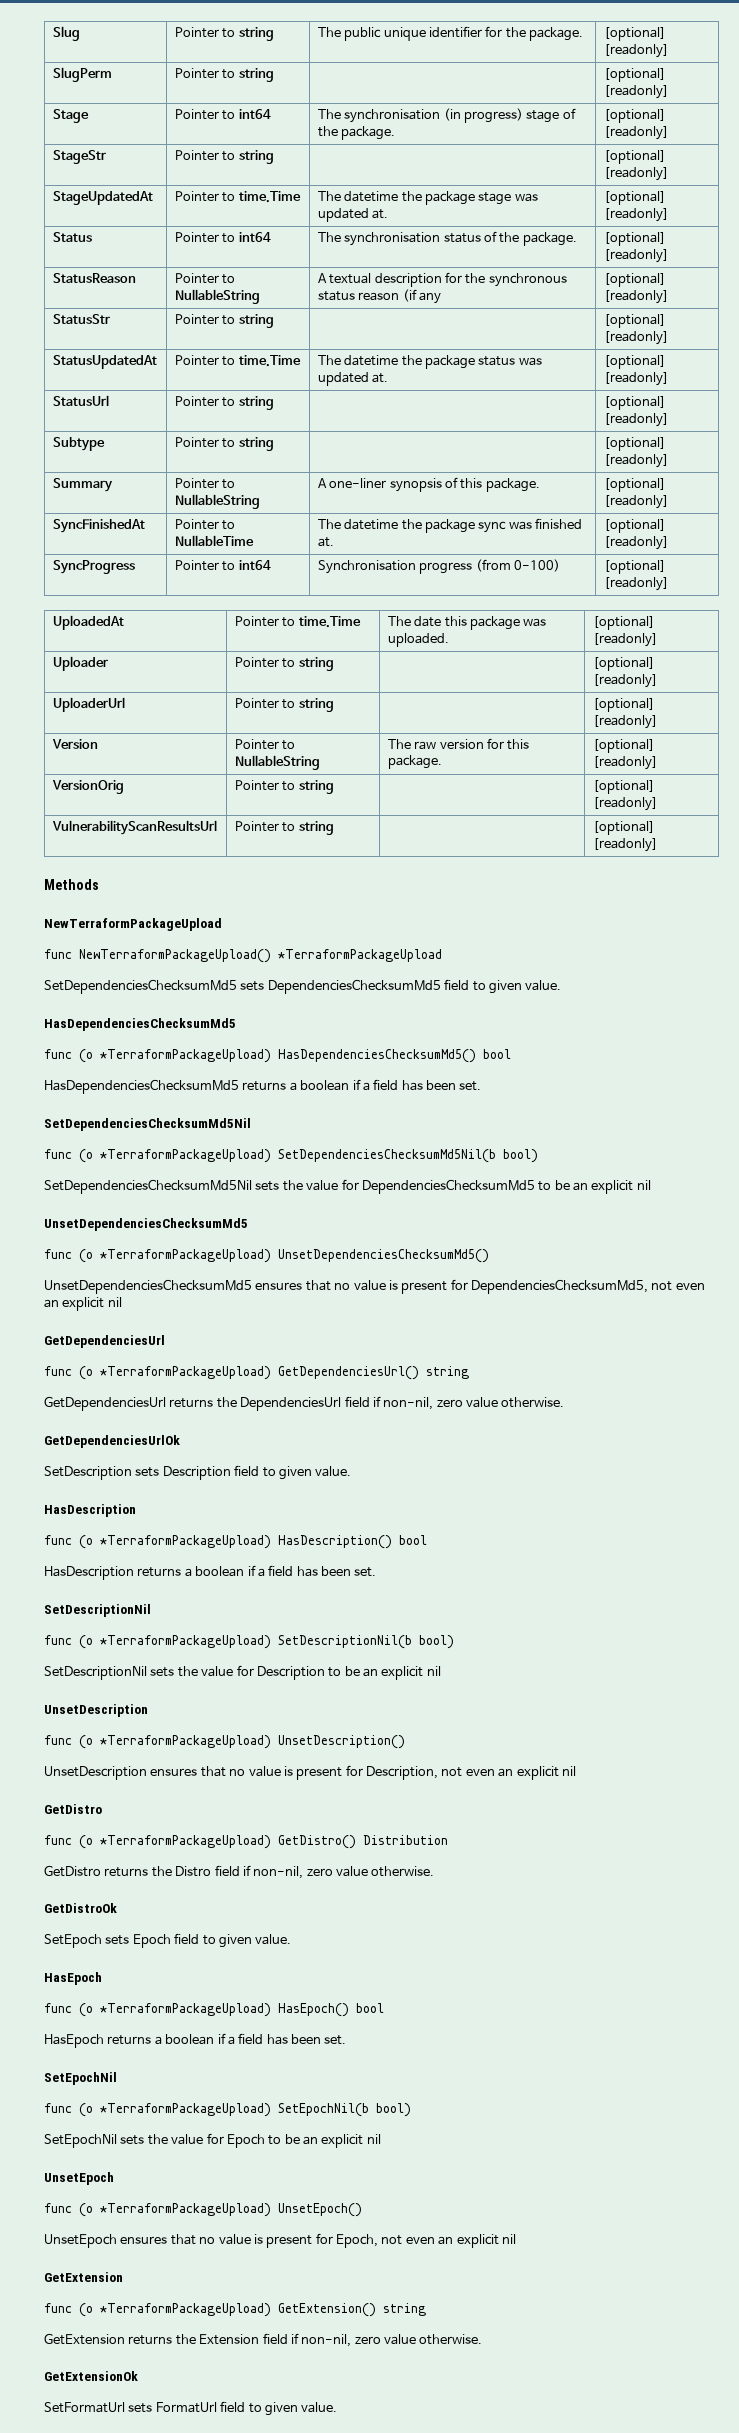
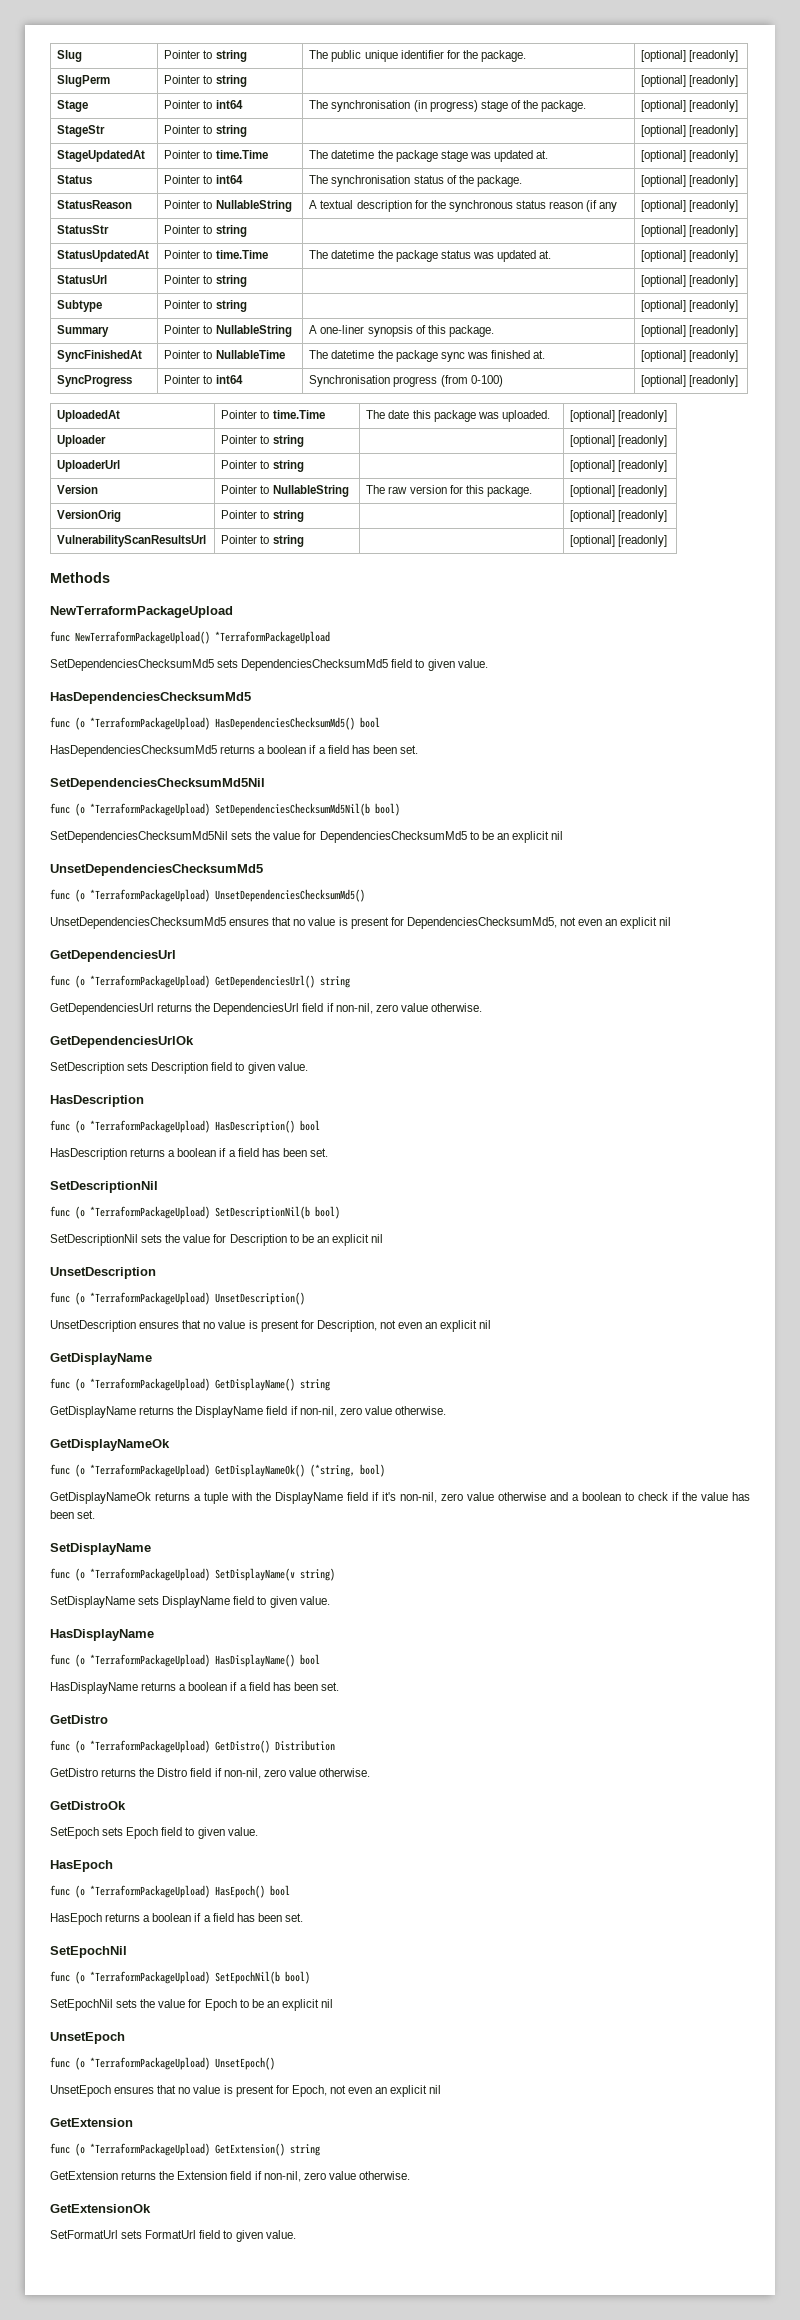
(576, 1771) none -> [50,1353,152,1365] [50,1378,330,1391] [50,1406,446,1418] [50,1439,170,1451] [50,1464,385,1477] [50,1492,750,1504] [50,1510,96,1519] [50,1543,151,1555] [50,1568,335,1581] [50,1596,330,1608] [50,1629,154,1641] [50,1654,320,1667] [50,1682,339,1694] // GetDisplayName // func (o *TerraformPackageUpload) GetDisplayName() string // GetDisplayName returns the DisplayName field if non-nil, zero value otherwise. // GetDisplayNameOk // func (o *TerraformPackageUpload) GetDisplayNameOk() (*string, bool) // GetDisplayNameOk returns a tuple with the DisplayName field if it's non-nil, zero value otherwise and a boolean to check if the value has been set. // SetDisplayName // func (o *TerraformPackageUpload) SetDisplayName(v string) // SetDisplayName sets DisplayName field to given value. // HasDisplayName // func (o *TerraformPackageUpload) HasDisplayName() bool // HasDisplayName returns a boolean if a field has been set.

